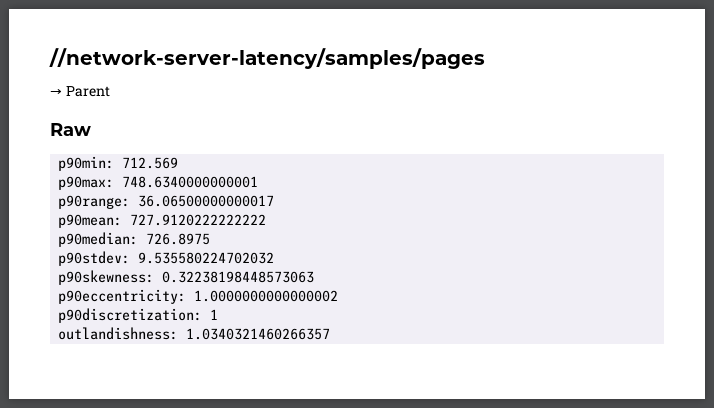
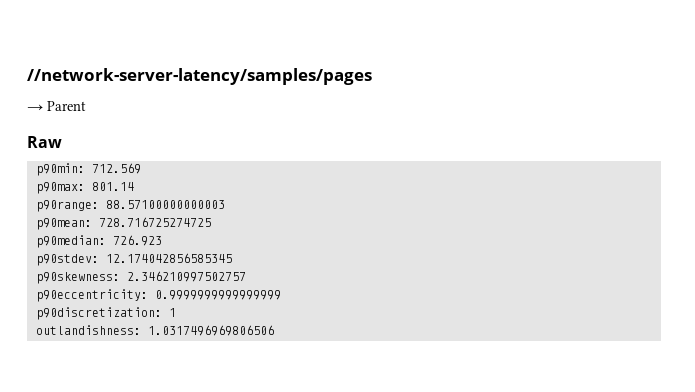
[122,176,259,188] 748.6340000000001 -> [91,182,134,191] 801.14
[138,195,275,207] 36.06500000000017 -> [105,200,225,209] 88.57100000000003
[130,214,267,226] 727.9120222222222 -> [98,217,211,227] 728.716725274725
[146,233,211,245] 726.8975 -> [112,235,162,246] 726.923
[138,252,275,264] 9.535580224702032 -> [105,253,232,263] 12.174042856585345
[162,271,315,283] 0.32238198448573063 -> [126,271,246,282] 2.346210997502757
[194,290,339,302] 1.0000000000000002 -> [154,290,281,300] 0.9999999999999999
[186,328,331,340] 1.0340321460266357 -> [147,325,274,336] 1.0317496969806506

